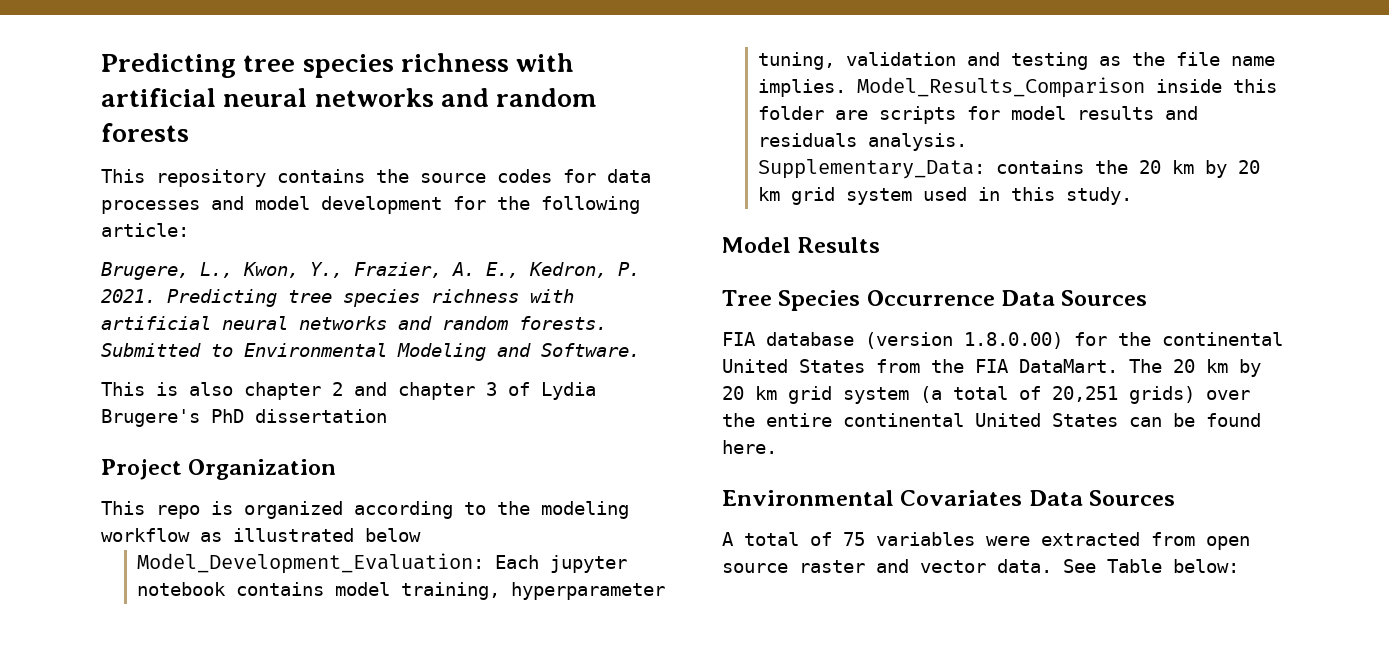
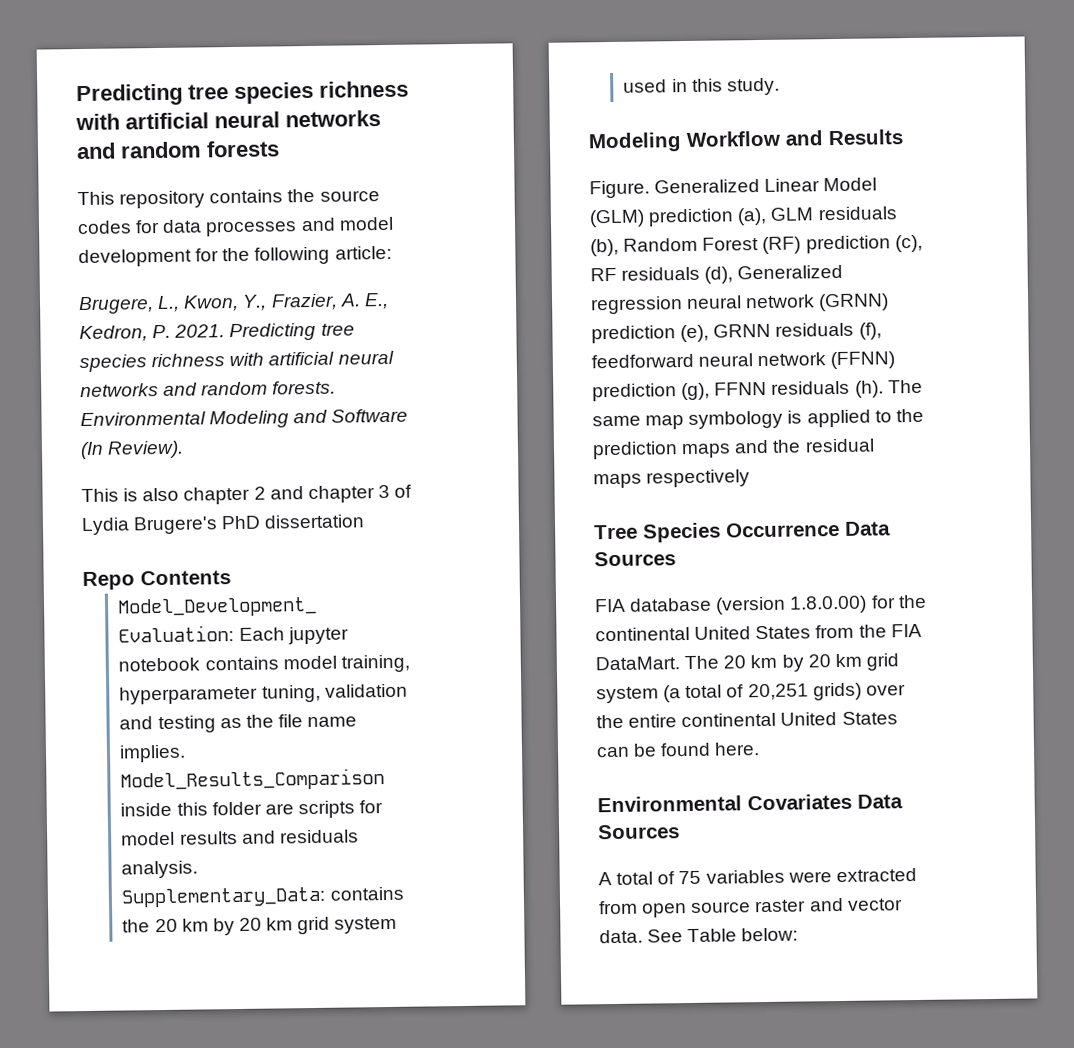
[101,343,233,357] Submitted to -> (337, 387) none
[541,343,640,357] Software. -> [331,408,409,423] [80,440,185,460] Software (In Review).
[101,459,337,480] [101,501,629,519] [101,528,421,542] Project Organization // This repo is organized according to the modeling workflow as illustrated below -> [82,570,231,591] Repo Contents
[722,237,881,253] Model Results -> [588,129,903,153] [589,177,878,199] [589,206,897,228] [590,234,923,257] [590,264,844,284] [590,293,890,315] [591,322,882,344] [591,351,896,370] [592,379,923,402] [592,408,924,430] [592,438,875,460] [593,469,751,489] Modeling Workflow and Results // Figure. Generalized Linear Model (GLM) prediction (a), GLM residuals (b), Random Forest (RF) prediction (c), RF residuals (d), Generalized regression neural network (GRNN) prediction (e), GRNN residuals (f), feedforward neural network (FFNN) prediction (g), FFNN residuals (h). The same map symbology is applied to the prediction maps and the residual maps respectively

